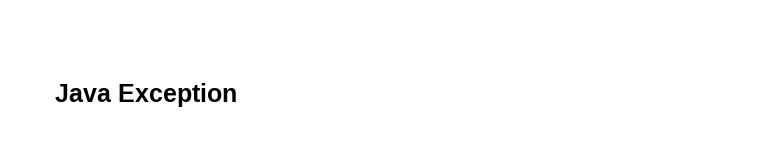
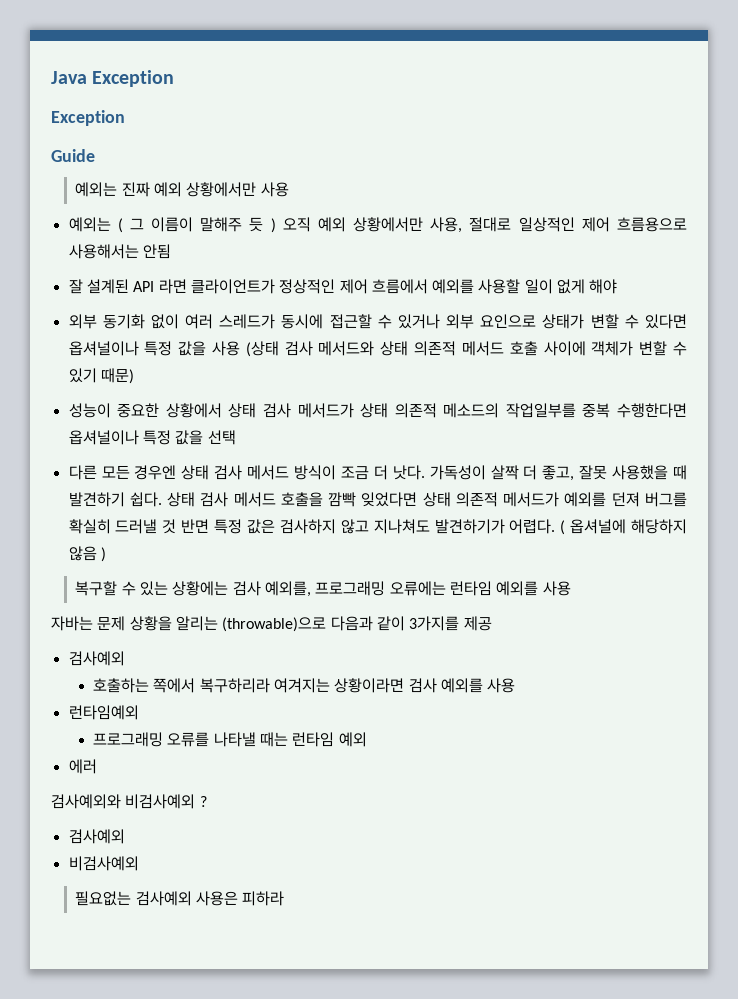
(237, 95) none -> [51,110,125,126] [51,149,95,162] [75,182,289,197] [68,217,687,233] [68,244,171,259] [68,279,618,294] [68,314,687,329] [68,341,687,357] [68,368,134,384] [68,403,687,418] [68,430,236,445] [68,465,687,481] [68,492,687,507] [68,519,688,535] [68,546,106,562] [75,581,571,597] [51,616,492,632] [68,651,125,666] [92,678,516,693] [68,705,139,720] [92,732,367,747] [68,759,97,774] [51,794,207,809] [68,829,125,844] [68,856,139,871] [75,891,285,906] // Exception // Guide // 예외는 진짜 예외 상황에서만 사용 // 예외는 ( 그 이름이 말해주 듯 ) 오직 예외 상황에서만 사용, 절대로 일상적인 제어 흐름용으로 사용해서는 안됨 // 잘 설계된 API 라면 클라이언트가 정상적인 제어 흐름에서 예외를 사용할 일이 없게 해야 // 외부 동기화 없이 여러 스레드가 동시에 접근할 수 있거나 외부 요인으로 상태가 변할 수 있다면 옵셔널이나 특정 값을 사용 (상태 검사 메서드와 상태 의존적 메서드 호출 사이에 객체가 변할 수 있기 때문) // 성능이 중요한 상황에서 상태 검사 메서드가 상태 의존적 메소드의 작업일부를 중복 수행한다면 옵셔널이나 특정 값을 선택 // 다른 모든 경우엔 상태 검사 메서드 방식이 조금 더 낫다. 가독성이 살짝 더 좋고, 잘못 사용했을 때 발견하기 쉽다. 상태 검사 메서드 호출을 깜빡 잊었다면 상태 의존적 메서드가 예외를 던져 버그를 확실히 드러낼 것 반면 특정 값은 검사하지 않고 지나쳐도 발견하기가 어렵다. ( 옵셔널에 해당하지 않음 ) // 복구할 수 있는 상황에는 검사 예외를, 프로그래밍 오류에는 런타임 예외를 사용 // 자바는 문제 상황을 알리는 (throwable)으로 다음과 같이 3가지를 제공 // 검사예외 // 호출하는 쪽에서 복구하리라 여겨지는 상황이라면 검사 예외를 사용 // 런타임예외 // 프로그래밍 오류를 나타낼 때는 런타임 예외 // 에러 // 검사예외와 비검사예외 ? // 검사예외 // 비검사예외 // 필요없는 검사예외 사용은 피하라

